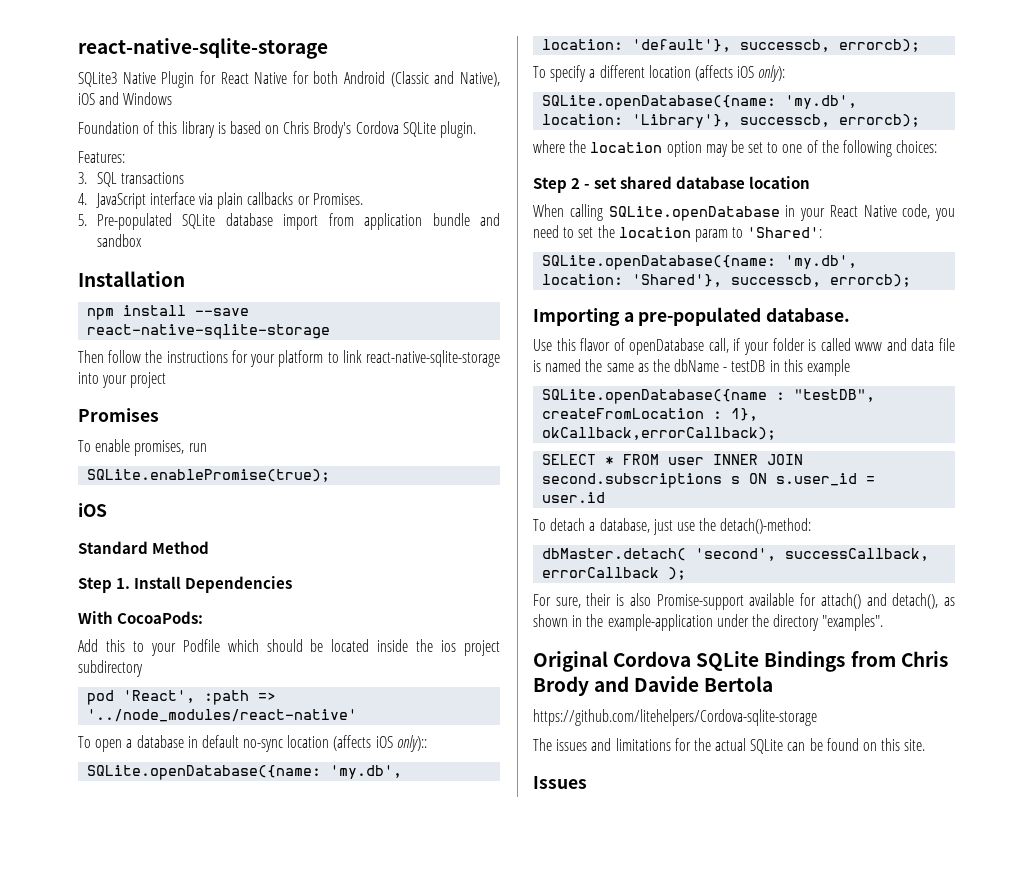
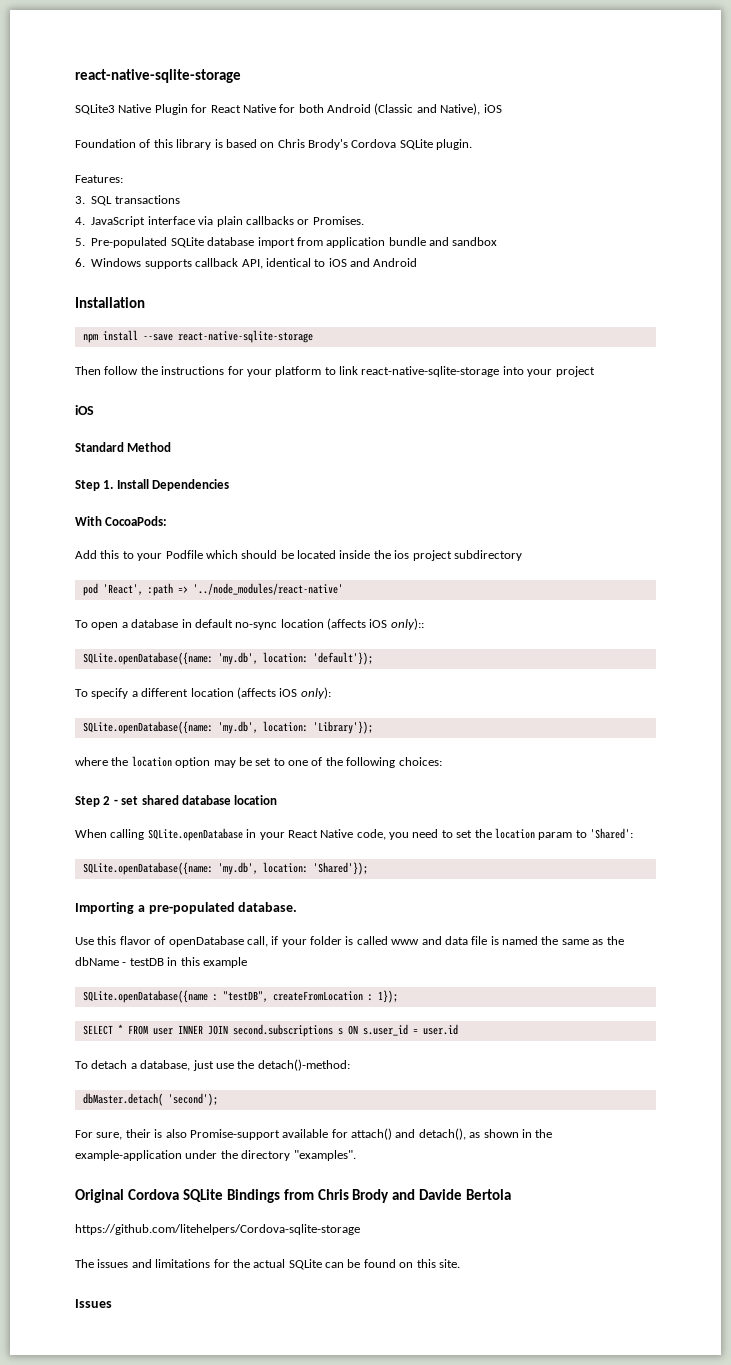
[99,92,173,105] and Windows -> (502, 108) none
(142, 240) none -> [75,258,418,269] // 6. Windows supports callback API, identical to iOS and Android
[78,408,159,422] [78,439,207,456] [87,469,331,482] // Promises // To enable promises, run // SQLite.enablePromise(true); -> (595, 371) none
[632,39,921,52] 'default'}, successcb, errorcb); -> [312,652,373,665] 'default'});
[632,114,921,128] 'Library'}, successcb, errorcb); -> [312,721,373,734] 'Library'});
[632,274,912,287] 'Shared'}, successcb, errorcb); -> [312,862,368,875] 'Shared'});
[731,408,759,421] [542,427,777,440] 1}, okCallback,errorCallback); -> [377,990,398,1003] 1});
[695,548,930,561] [542,567,687,580] 'second', successCallback, errorCallback ); -> [167,1093,218,1106] 'second');

